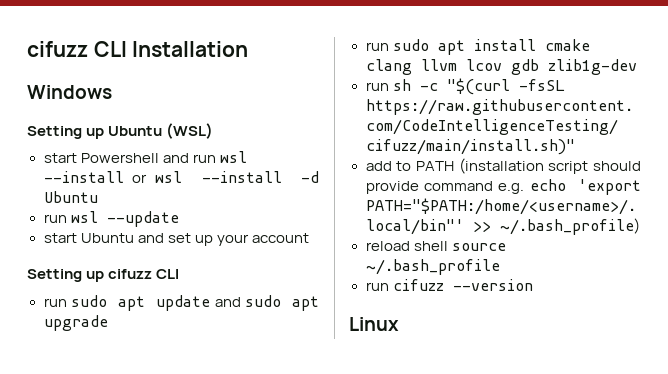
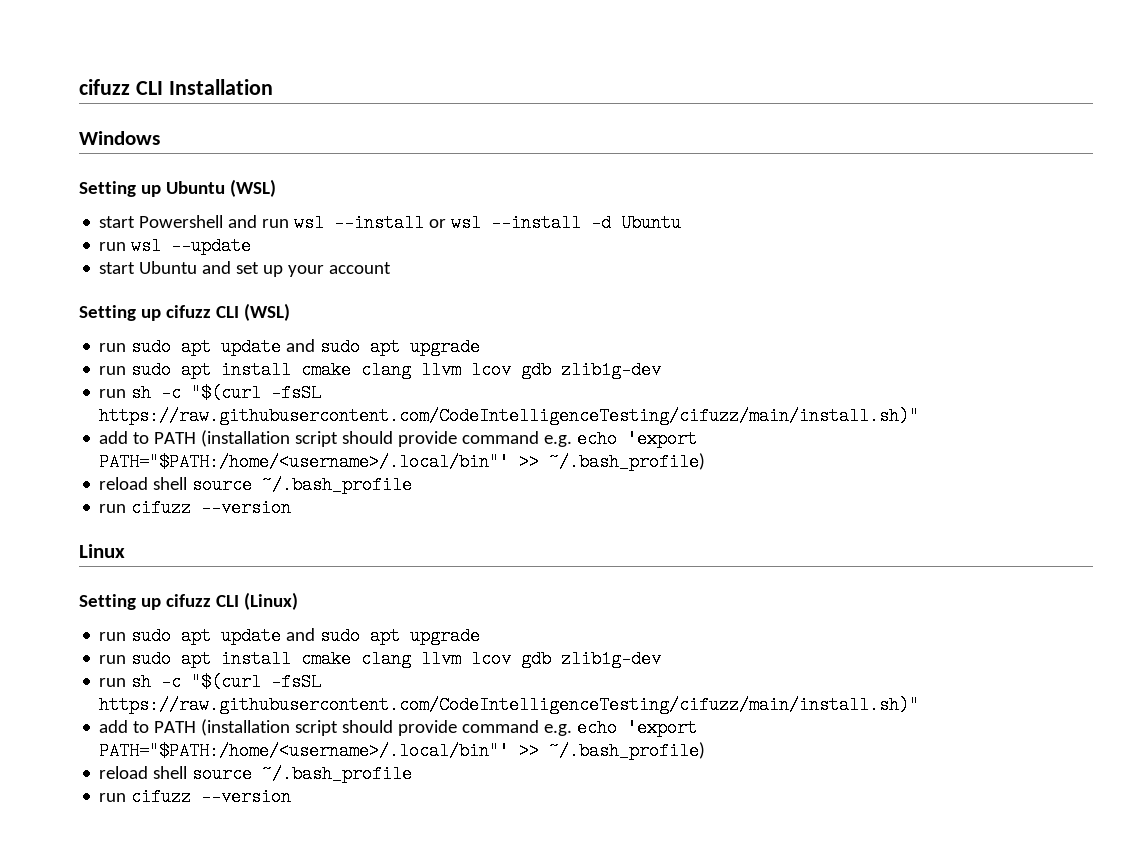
(180, 274) none -> [243,303,290,321] (WSL)
(399, 324) none -> [79,592,298,610] [99,627,481,645] [99,650,662,668] [99,673,322,691] [99,696,920,714] [99,719,698,737] [99,742,706,760] [99,765,413,783] [99,788,292,806] // Setting up cifuzz CLI (Linux) // run sudo apt update and sudo apt upgrade // run sudo apt install cmake clang llvm lcov gdb zlib1g-dev // run sh -c "$(curl -fsSL https://raw.githubusercontent.com/CodeIntelligenceTesting/cifuzz/main/install.sh)" // add to PATH (installation script should provide command e.g. echo 'export PATH="$PATH:/home/<username>/.local/bin"' >> ~/.bash_profile) // reload shell source ~/.bash_profile // run cifuzz --version

